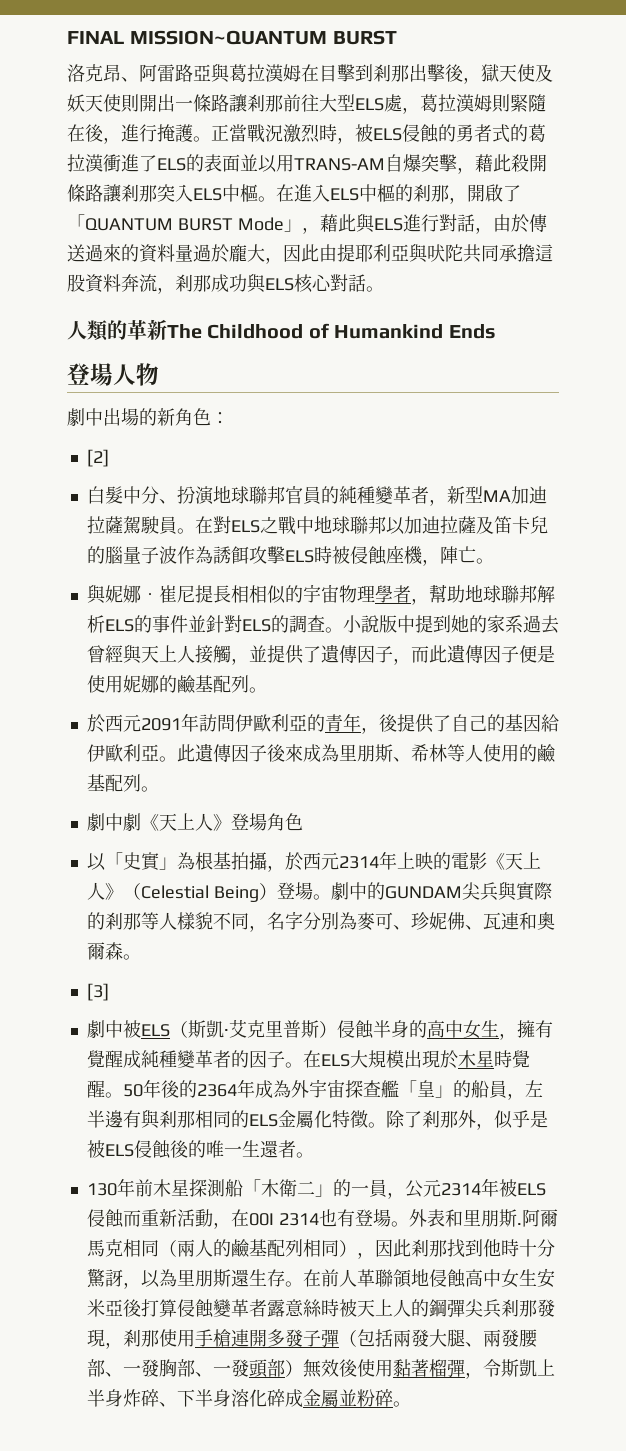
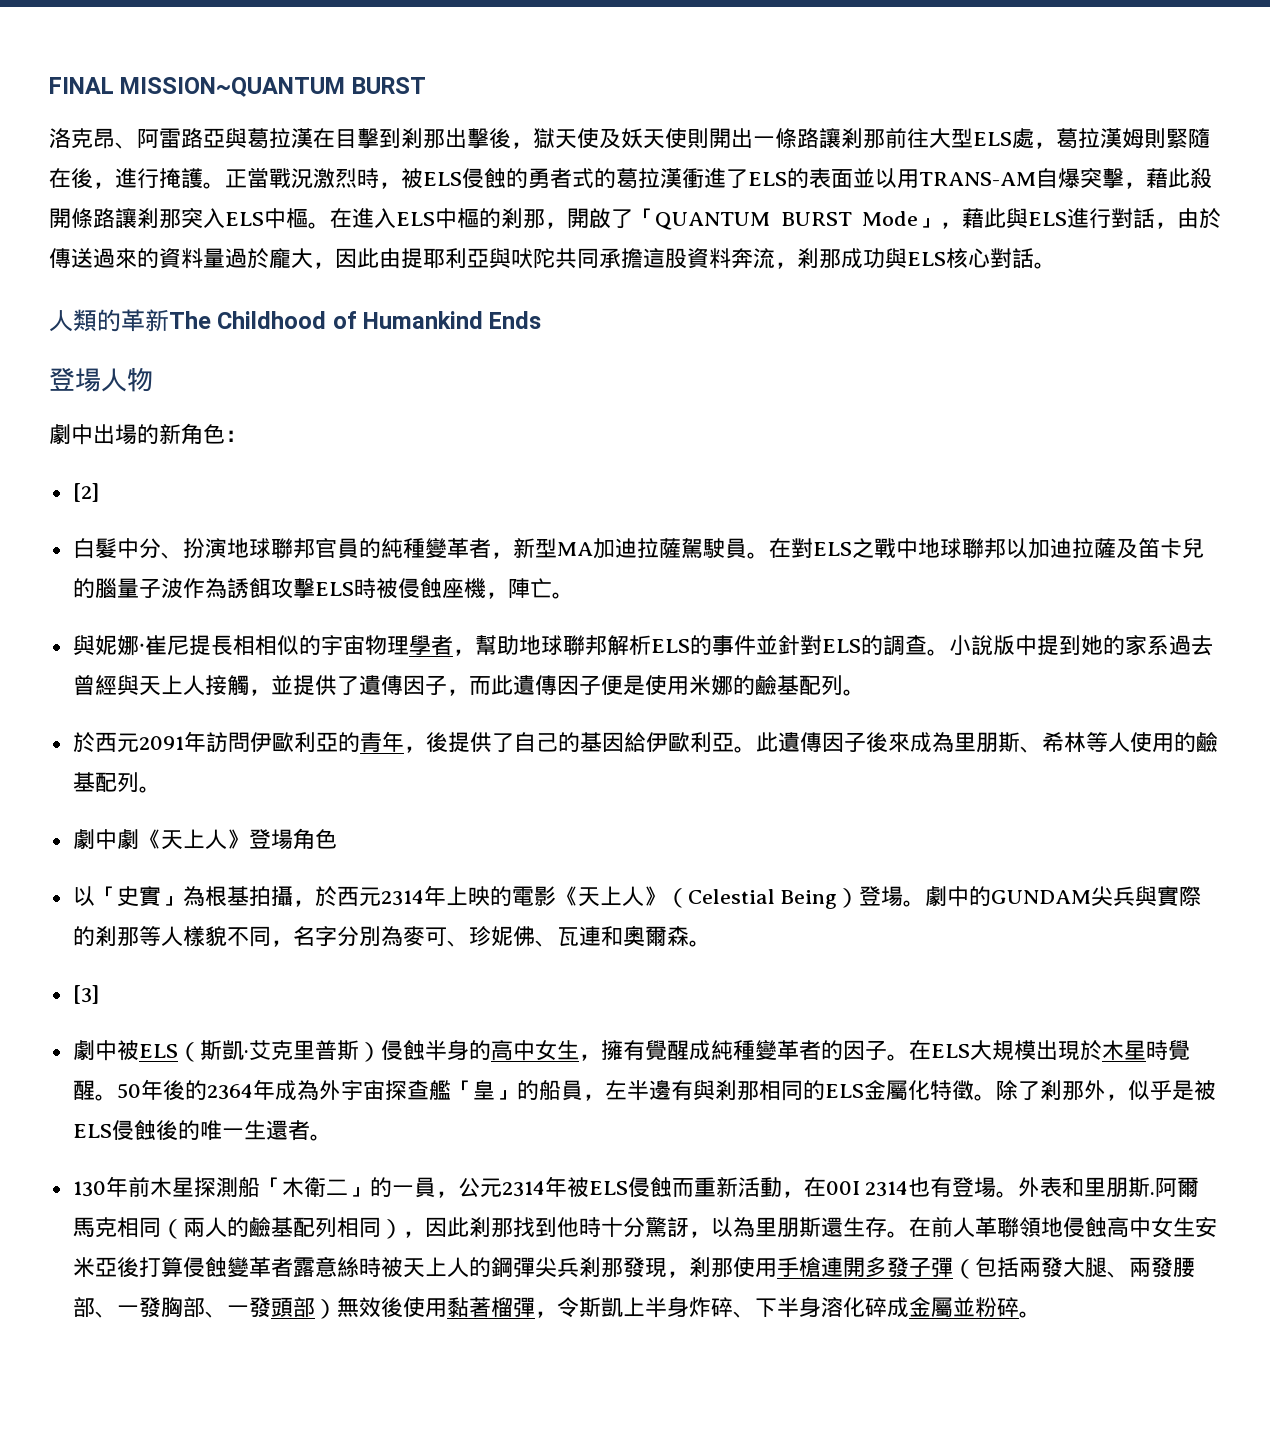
[283,64,301,82] 姆 -> (313, 138) none
[122,675,141,693] 妮 -> [688,675,711,695] 米

